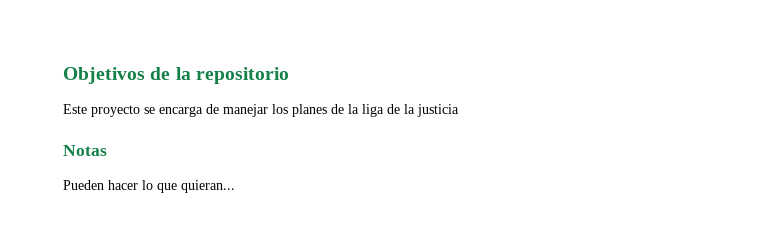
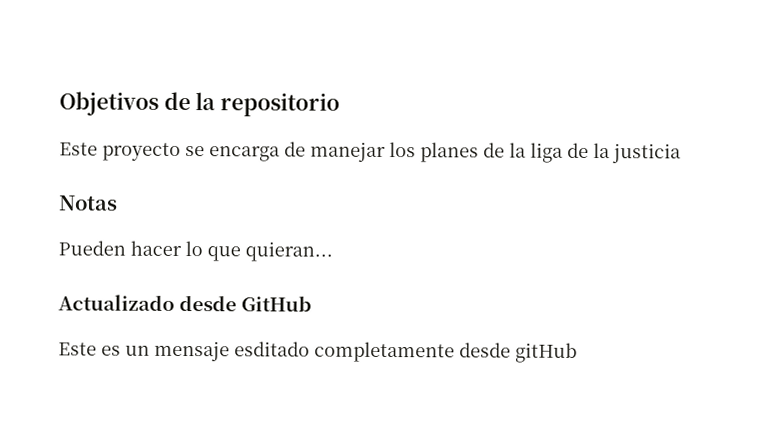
(235, 186) none -> [58,294,313,312] [58,340,577,363] // Actualizado desde GitHub // Este es un mensaje esditado completamente desde gitHub

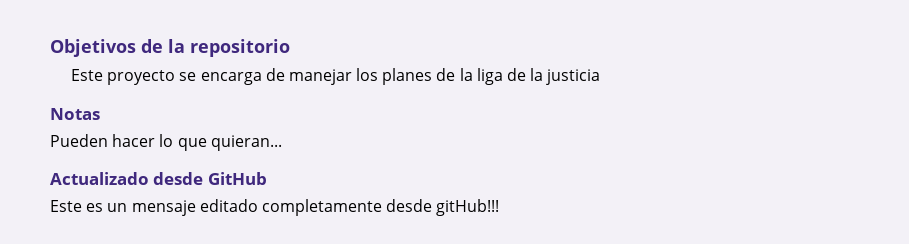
[234,341,310,357] esditado -> [199,199,258,212] editado
[515,342,577,363] gitHub -> [436,199,500,216] gitHub!!!

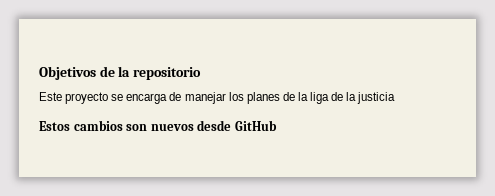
[50,108,100,120] [50,134,282,151] [50,172,267,185] [50,199,500,216] Notas // Pueden hacer lo que quieran... // Actualizado desde GitHub // Este es un mensaje editado completamente desde gitHub!!! -> [39,120,277,131] Estos cambios son nuevos desde GitHub

